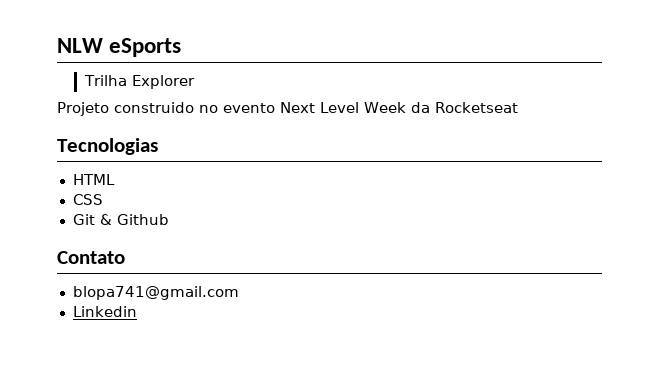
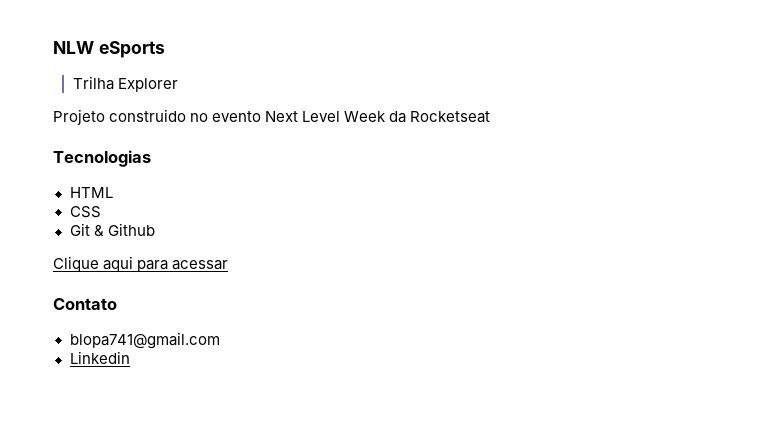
(169, 219) none -> [53,256,229,272] // Clique aqui para acessar

